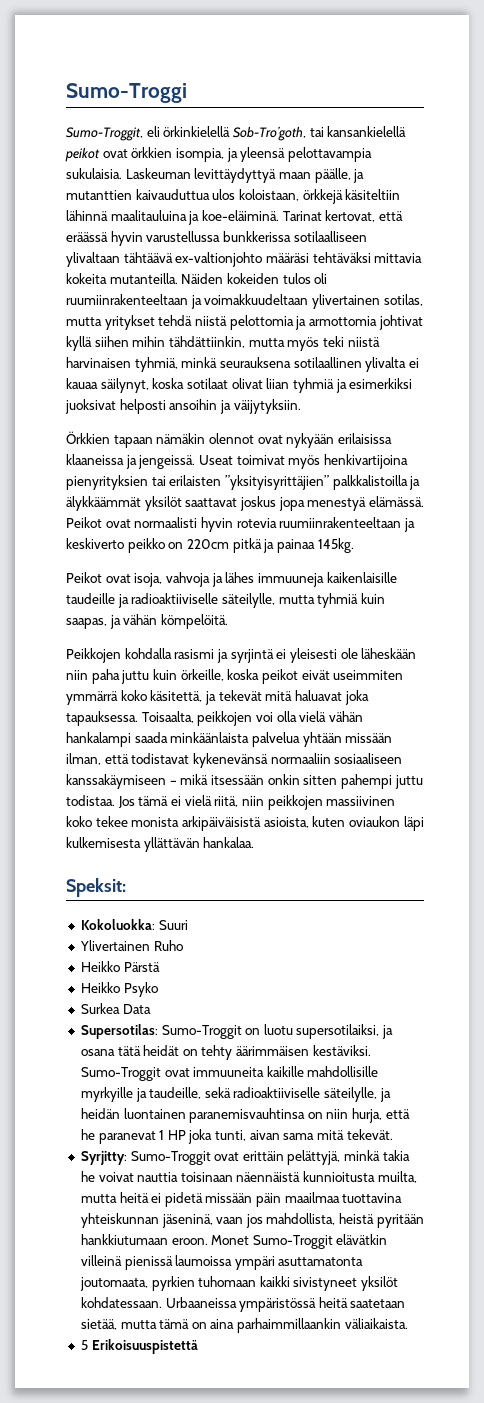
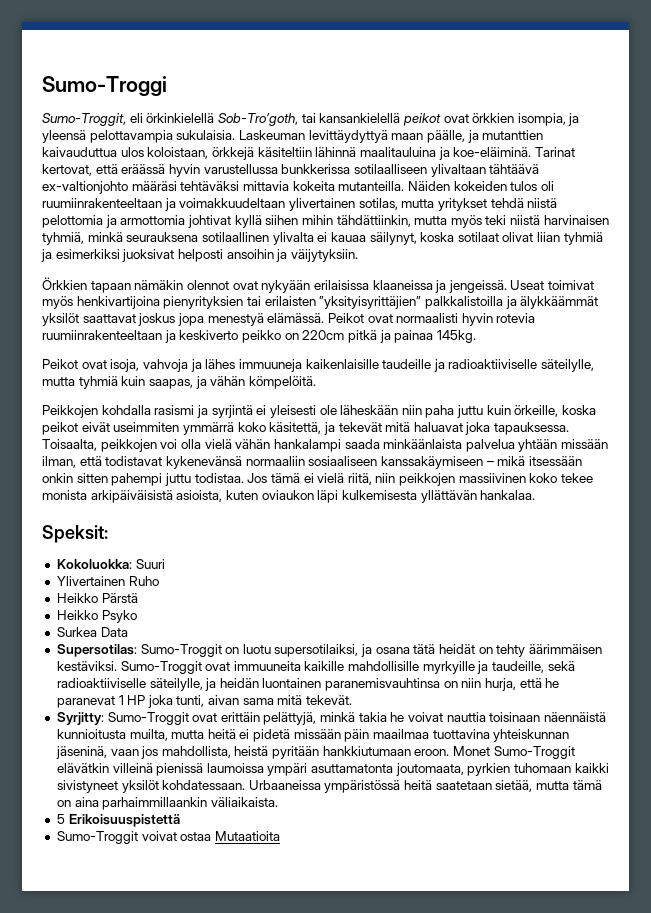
(198, 1346) none -> [56,831,280,844] // Sumo-Troggit voivat ostaa Mutaatioita

